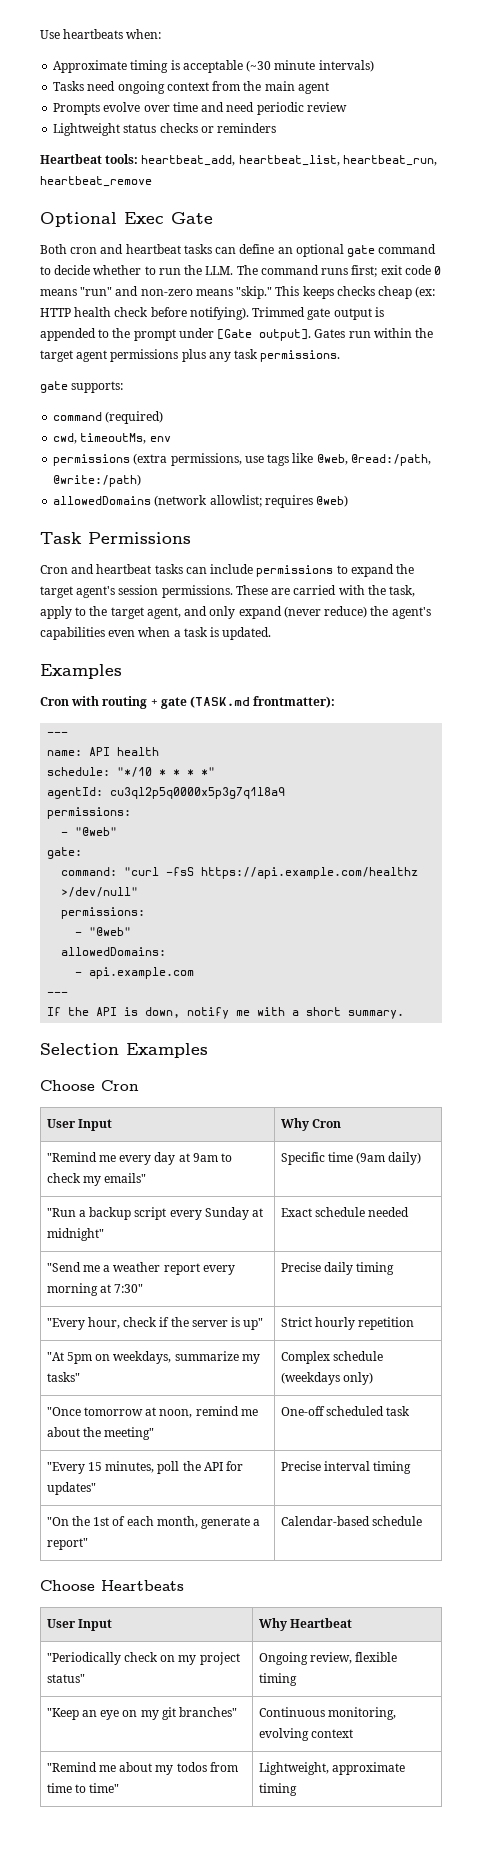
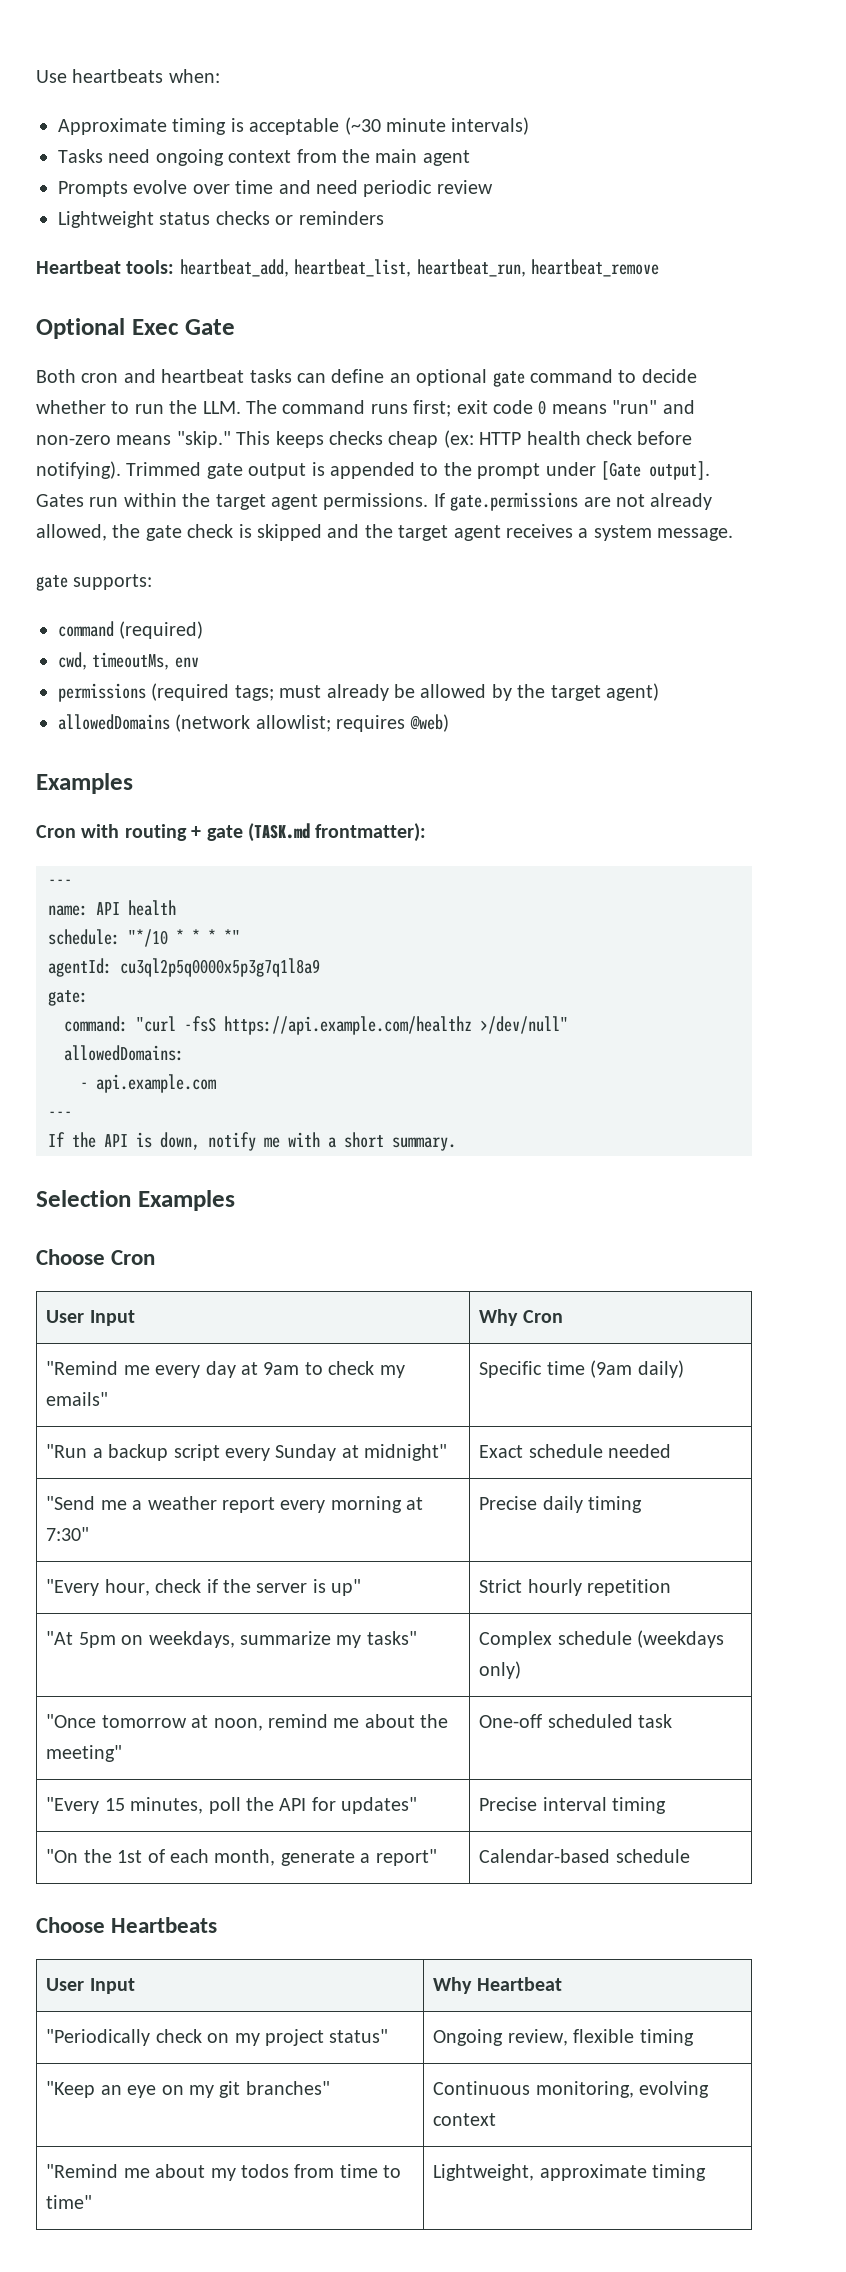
[110,349,341,362] permissions plus any task permissions. -> [323,492,713,511] [36,524,734,541] permissions. If gate.permissions are not already allowed, the gate check is skipped and the target agent receives a system message.
[133,453,431,466] [53,474,142,487] (extra permissions, use tags like @web, @read:/path, @write:/path) -> [151,683,659,701] (required tags; must already be allowed by the target agent)
[40,532,191,544] [40,564,415,577] [40,585,416,598] [40,606,431,619] [40,627,272,640] // Task Permissions // Cron and heartbeat tasks can include permissions to expand the target agent's session permissions. These are carried with the task, apply to the target agent, and only expand (never reduce) the agent's capabilities even when a task is updated. -> (449, 723) none
[47,807,132,819] [61,827,118,836] // permissions: // - "@web" -> (320, 967) none
[61,907,146,919] [75,927,132,936] // permissions: // - "@web" -> (568, 1025) none

